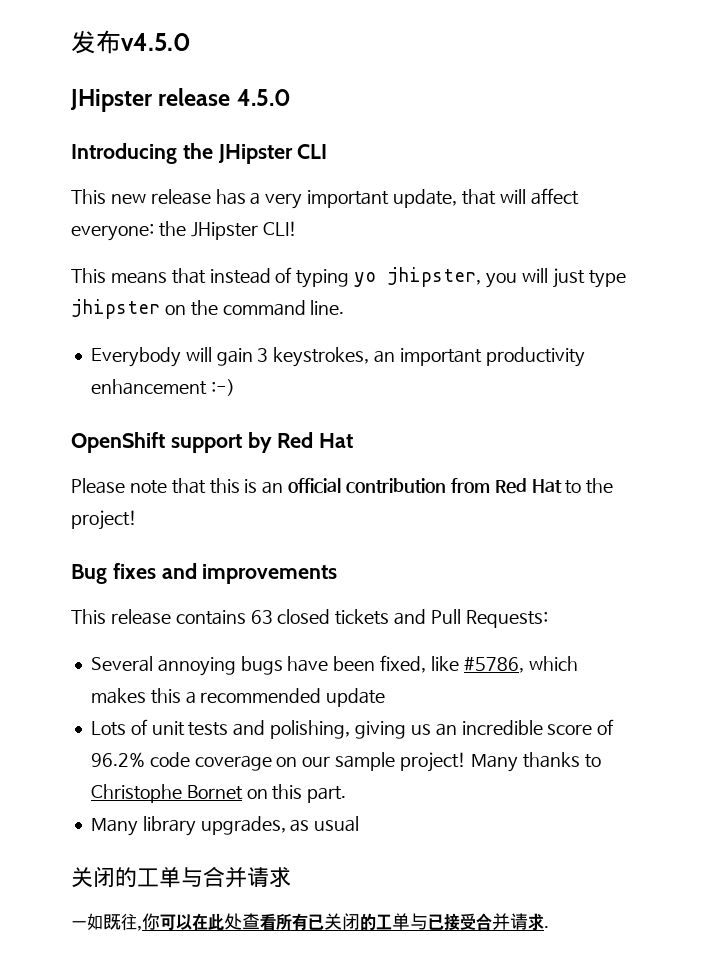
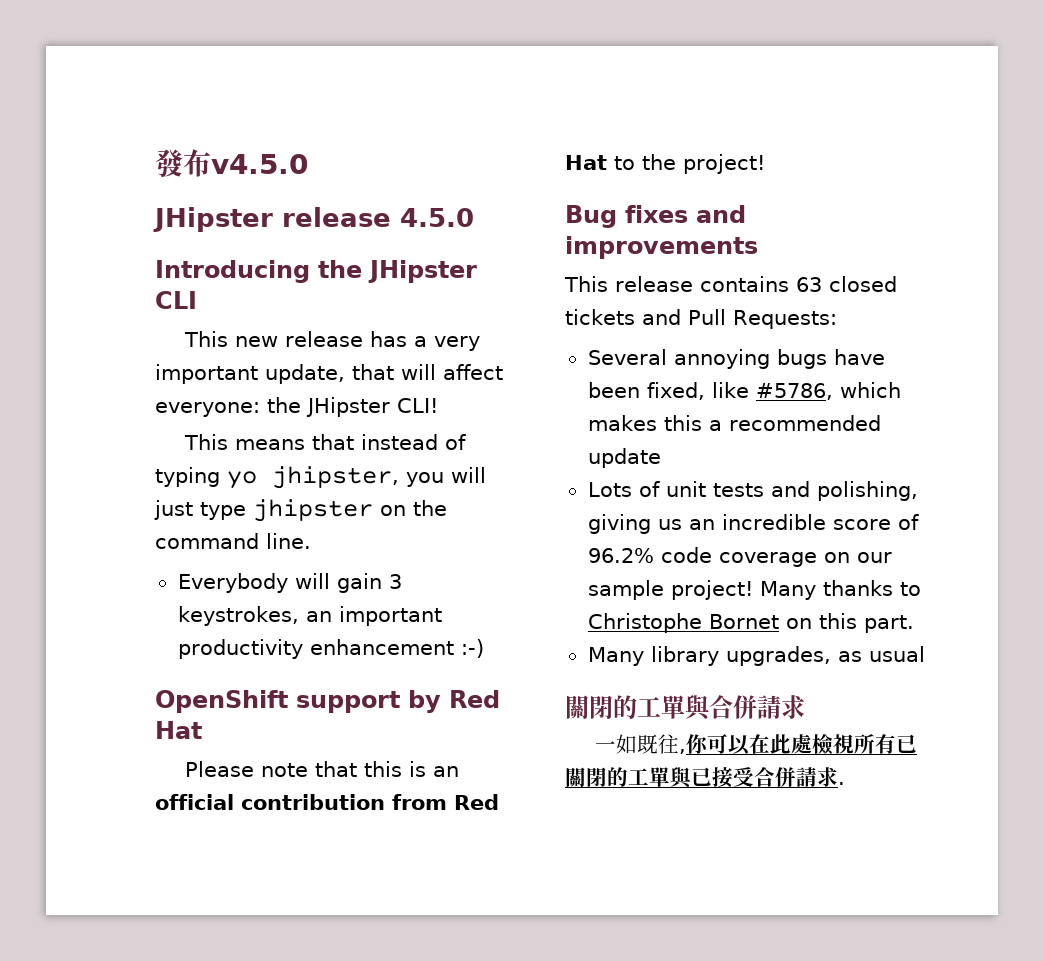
[71,30,96,54] 发 -> [155,149,183,177] 發
[71,866,269,888] 关闭的工单与合并请 -> [565,694,781,721] 關閉的工單與合併請
[224,913,428,931] 处查看所有已关闭的工单与 -> [790,734,917,755] [565,767,693,789] 處檢視所有已關閉的工單與
[492,913,528,930] 并请 -> [775,767,817,787] 併請

